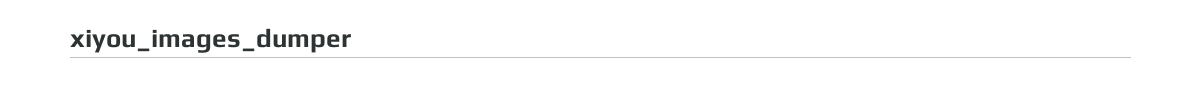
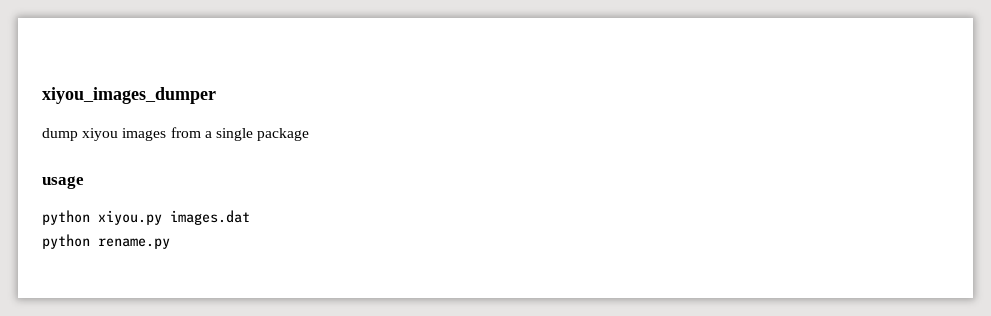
(351, 40) none -> [42,127,310,141] [42,176,84,189] [42,210,250,225] [42,234,170,249] // dump xiyou images from a single package // usage // python xiyou.py images.dat // python rename.py

